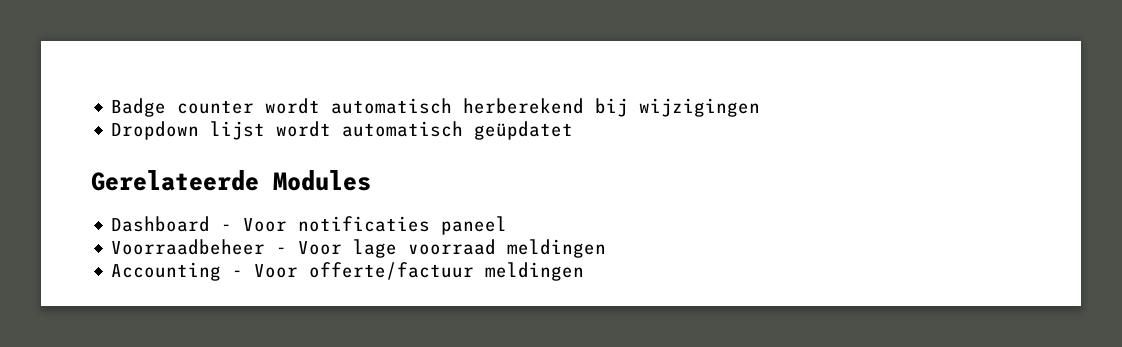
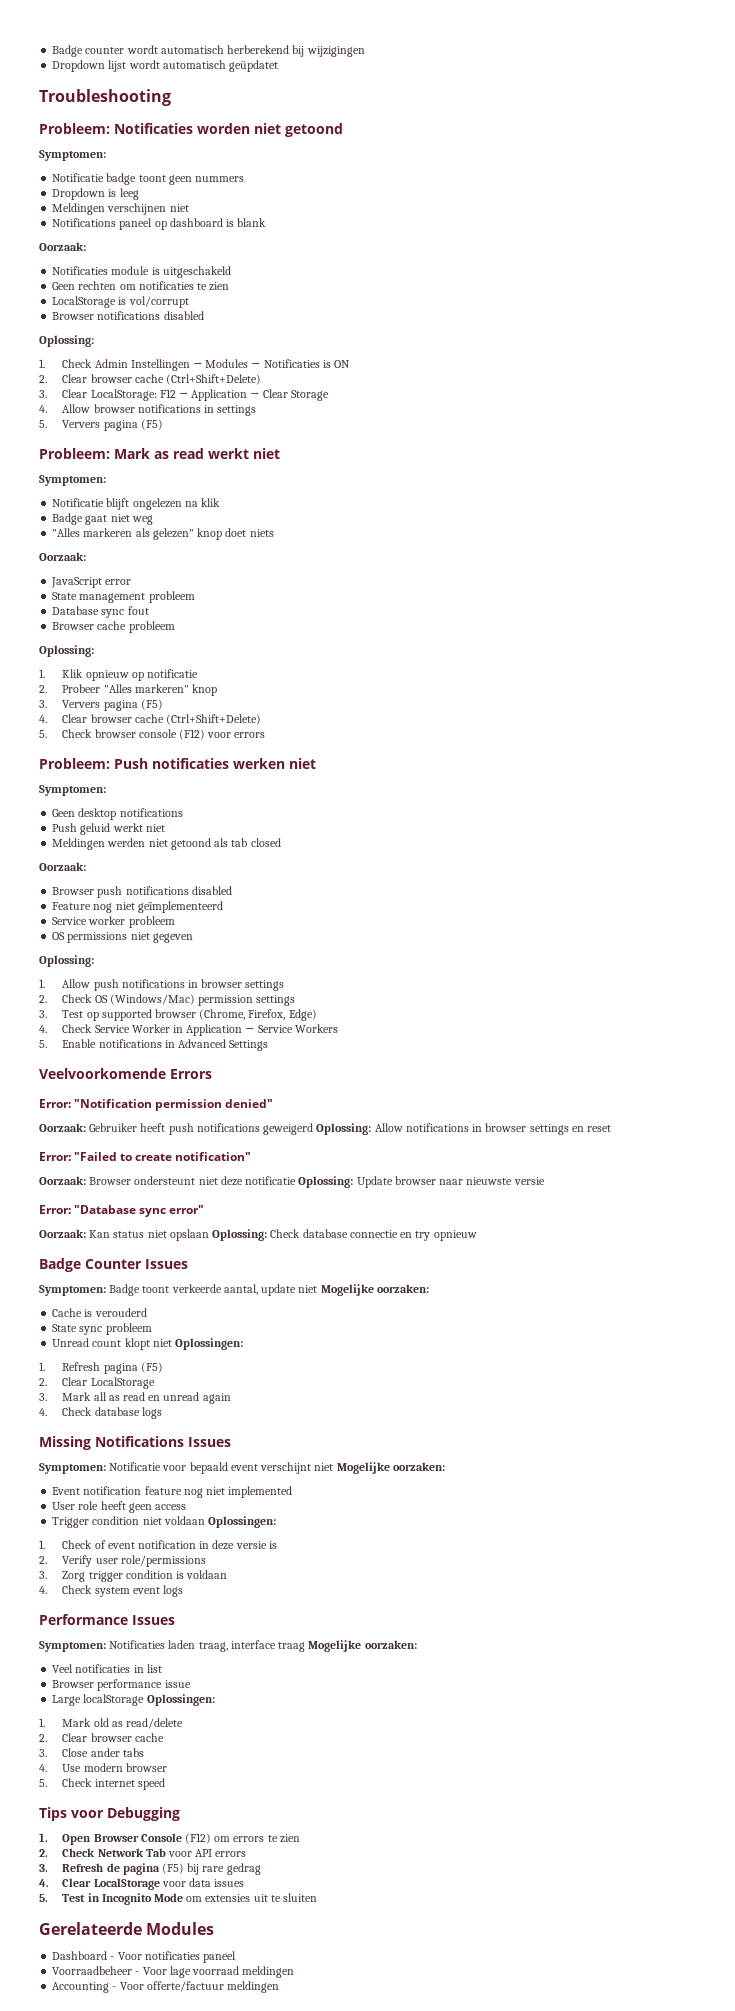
(574, 130) none -> [39,89,171,106] [39,123,343,137] [39,150,106,161] [52,173,245,185] [52,188,139,200] [52,203,189,215] [52,218,267,230] [39,242,86,251] [52,266,231,278] [52,281,230,291] [52,296,189,308] [52,311,204,320] [39,335,94,347] [39,359,351,371] [39,374,262,385] [39,389,329,401] [39,404,257,416] [39,419,163,431] [39,448,280,459] [39,475,106,486] [52,498,221,510] [52,513,153,525] [52,528,274,540] [39,552,86,561] [51,577,132,588] [52,591,195,603] [52,606,149,618] [52,621,175,633] [39,645,94,657] [39,669,199,681] [39,684,218,696] [39,699,163,711] [39,714,262,725] [39,729,266,740] [39,758,316,769] [39,785,106,796] [52,808,183,820] [52,823,165,835] [52,838,281,850] [39,862,86,871] [52,886,232,898] [52,901,223,913] [52,916,175,928] [52,932,193,943] [39,955,94,967] [39,979,285,991] [39,994,296,1006] [39,1009,317,1021] [39,1024,338,1036] [39,1039,269,1051] [39,1068,212,1079] [39,1099,274,1111] [39,1123,612,1135] [39,1152,252,1161] [39,1176,545,1188] [39,1205,205,1217] [39,1229,477,1241] [39,1258,188,1272] [39,1284,429,1296] [52,1308,147,1317] [52,1323,152,1335] [52,1338,244,1350] [39,1362,163,1374] [39,1377,155,1389] [39,1392,231,1404] [39,1407,162,1419] [39,1436,231,1450] [39,1462,445,1474] [52,1486,293,1498] [52,1501,187,1513] [52,1516,277,1528] [39,1540,277,1550] [39,1555,206,1567] [39,1570,228,1582] [39,1585,184,1597] [39,1614,175,1625] [39,1640,417,1652] [52,1664,162,1673] [52,1679,191,1691] [52,1694,215,1706] [39,1718,184,1729] [39,1733,164,1742] [39,1748,144,1757] [39,1763,167,1772] [39,1778,165,1790] [39,1807,180,1821] [39,1833,300,1845] [39,1848,247,1857] [39,1863,261,1875] [39,1878,245,1890] [39,1893,318,1905] // Troubleshooting // Probleem: Notificaties worden niet getoond // Symptomen: // Notificatie badge toont geen nummers // Dropdown is leeg // Meldingen verschijnen niet // Notifications paneel op dashboard is blank // Oorzaak: // Notificaties module is uitgeschakeld // Geen rechten om notificaties te zien // LocalStorage is vol/corrupt // Browser notifications disabled // Oplossing: // 1. Check Admin Instellingen → Modules → Notificaties is ON // 2. Clear browser cache (Ctrl+Shift+Delete) // 3. Clear LocalStorage: F12 → Application → Clear Storage // 4. Allow browser notifications in settings // 5. Ververs pagina (F5) // Probleem: Mark as read werkt niet // Symptomen: // Notificatie blijft ongelezen na klik // Badge gaat niet weg // "Alles markeren als gelezen" knop doet niets // Oorzaak: // JavaScript error // State management probleem // Database sync fout // Browser cache probleem // Oplossing: // 1. Klik opnieuw op notificatie // 2. Probeer "Alles markeren" knop // 3. Ververs pagina (F5) // 4. Clear browser cache (Ctrl+Shift+Delete) // 5. Check browser console (F12) voor errors // Probleem: Push notificaties werken niet // Symptomen: // Geen desktop notifications // Push geluid werkt niet // Meldingen werden niet getoond als tab closed // Oorzaak: // Browser push notifications disabled // Feature nog niet geïmplementeerd // Service worker probleem // OS permissions niet gegeven // Oplossing: // 1. Allow push notifications in browser settings // 2. Check OS (Windows/Mac) permission settings // 3. Test op supported browser (Chrome, Firefox, Edge) // 4. Check Service Worker in Application → Service Workers // 5. Enable notifications in Advanced Settings // Veelvoorkomende Errors // Error: "Notification permission denied" // Oorzaak: Gebruiker heeft push notifications geweigerd Oplossing: Allow notifications in browser settings en reset // Error: "Failed to create notification" // Oorzaak: Browser ondersteunt niet deze notificatie Oplossing: Update browser naar nieuwste versie // Error: "Database sync error" // Oorzaak: Kan status niet opslaan Oplossing: Check database connectie en try opnieuw // Badge Counter Issues // Symptomen: Badge toont verkeerde aantal, update niet Mogelijke oorzaken: // Cache is verouderd // State sync probleem // Unread count klopt niet Oplossingen: // 1. Refresh pagina (F5) // 2. Clear LocalStorage // 3. Mark all as read en unread again // 4. Check database logs // Missing Notifications Issues // Symptomen: Notificatie voor bepaald event verschijnt niet Mogelijke oorzaken: // Event notification feature nog niet implemented // User role heeft geen access // Trigger condition niet voldaan Oplossingen: // 1. Check of event notification in deze versie is // 2. Verify user role/permissions // 3. Zorg trigger condition is voldaan // 4. Check system event logs // Performance Issues // Symptomen: Notificaties laden traag, interface traag Mogelijke oorzaken: // Veel notificaties in list // Browser performance issue // Large localStorage Oplossingen: // 1. Mark old as read/delete // 2. Clear browser cache // 3. Close ander tabs // 4. Use modern browser // 5. Check internet speed // Tips voor Debugging // 1. Open Browser Console (F12) om errors te zien // 2. Check Network Tab voor API errors // 3. Refresh de pagina (F5) bij rare gedrag // 4. Clear LocalStorage voor data issues // 5. Test in Incognito Mode om extensies uit te sluiten

